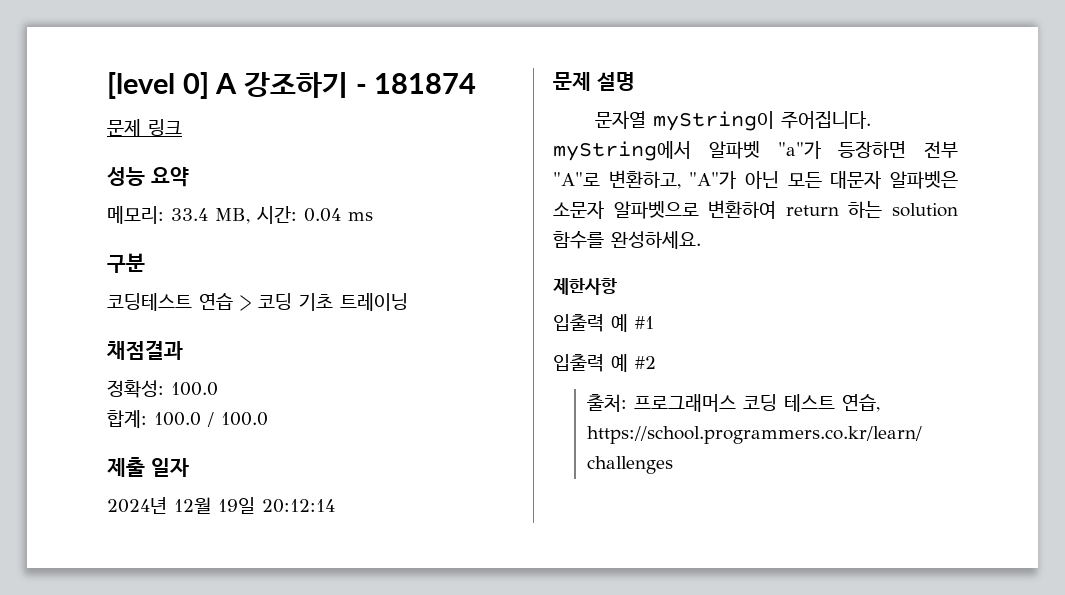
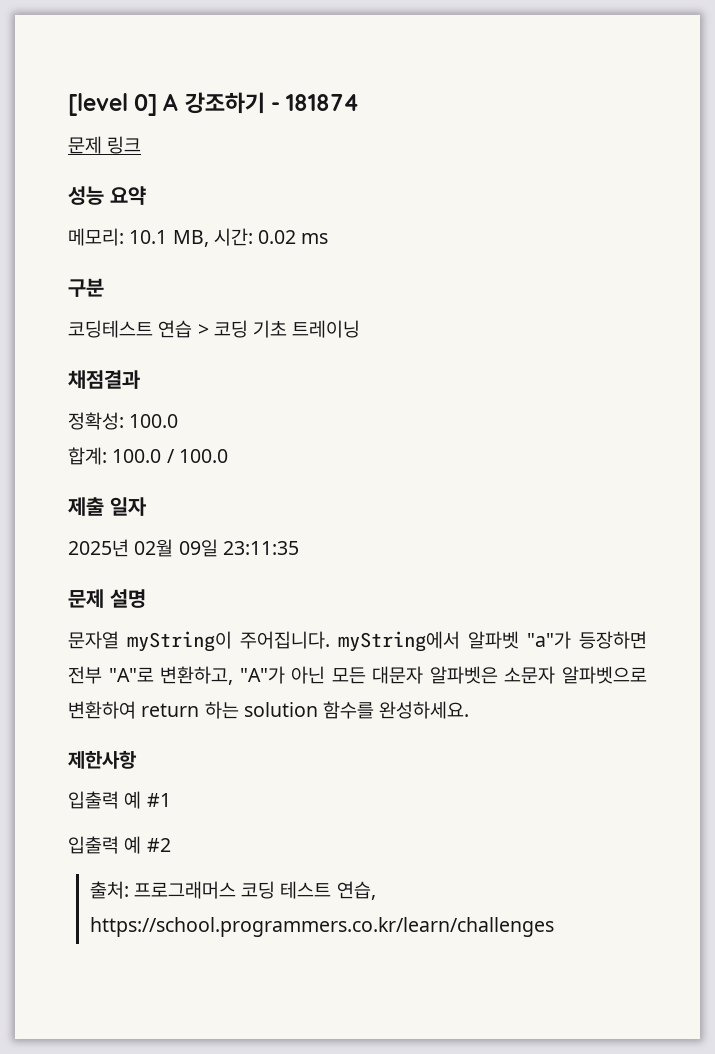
[171,208,208,221] 33.4 -> [129,230,168,244] 10.1
[304,208,341,222] 0.04 -> [258,230,297,244] 0.02
[107,497,335,514] 2024년 12월 19일 20:12:14 -> [68,539,299,557] 2025년 02월 09일 23:11:35

